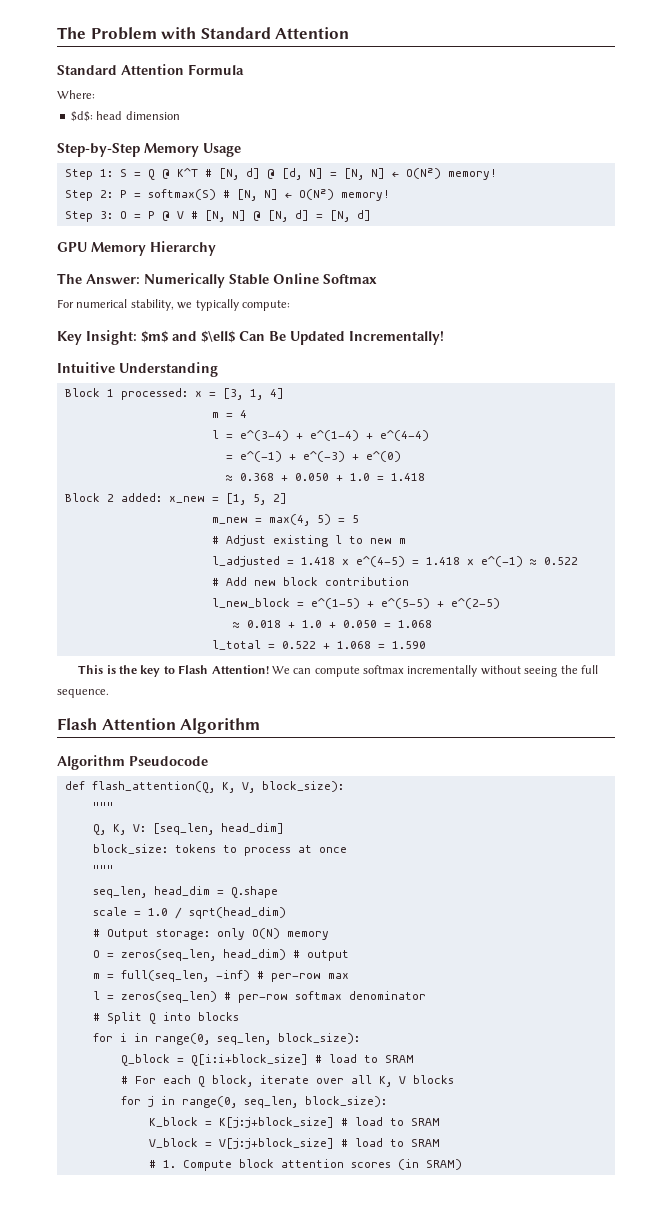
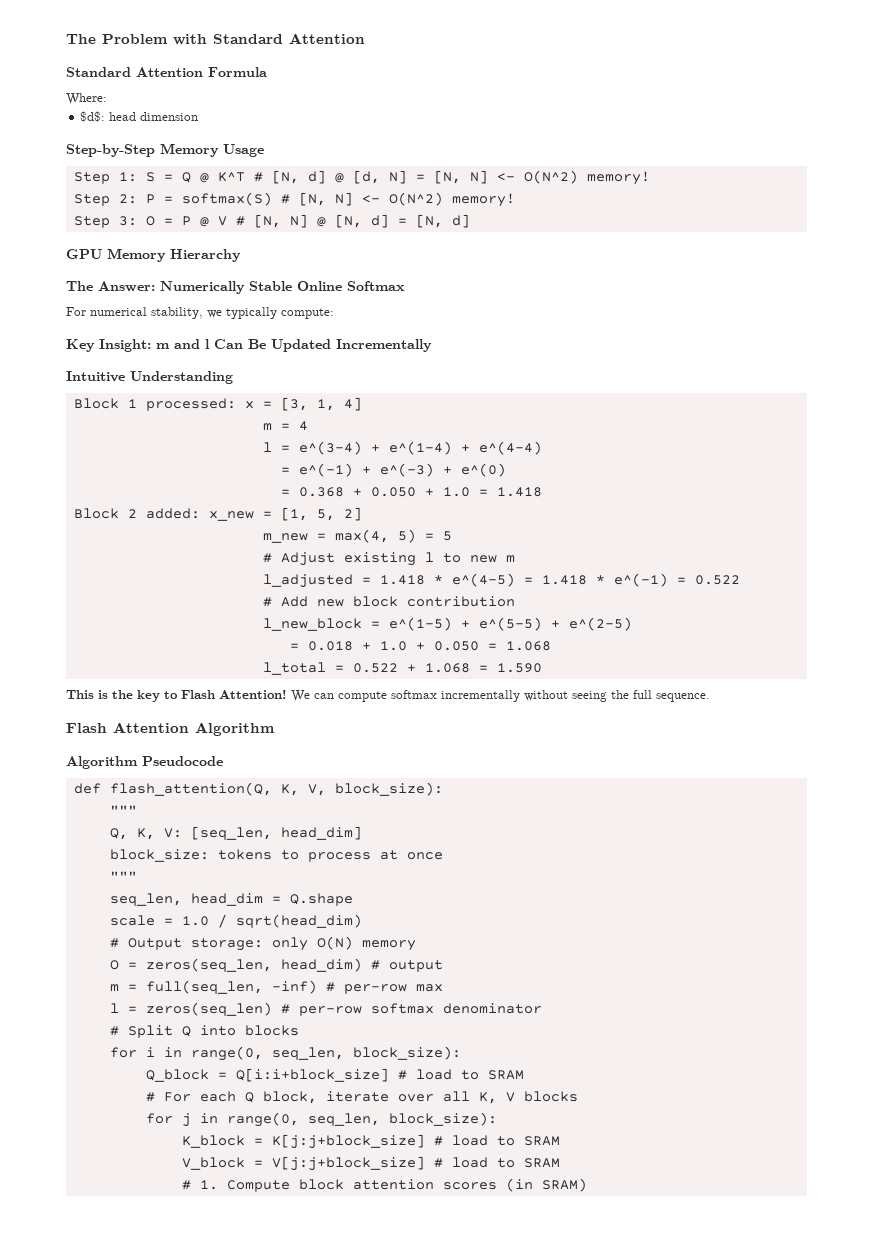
[391,168,441,179] ← O(N²) -> [496,170,578,184] <- O(N^2)
[284,189,334,200] ← O(N²) -> [361,192,443,206] <- O(N^2)
[141,330,235,343] $m$ and $\ell$ -> [156,339,210,349] m and l
[349,331,444,345] Incrementally! -> [336,339,432,352] Incrementally
[225,475,233,481] ≈ -> [280,489,290,496] =
[341,558,349,566] × -> [433,575,443,584] *
[466,556,537,567] × e^(-1) ≈ -> [595,573,686,587] * e^(-1) =
[232,622,240,628] ≈ -> [289,643,299,650] =

